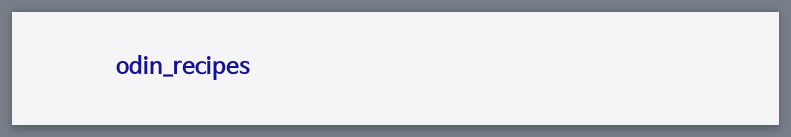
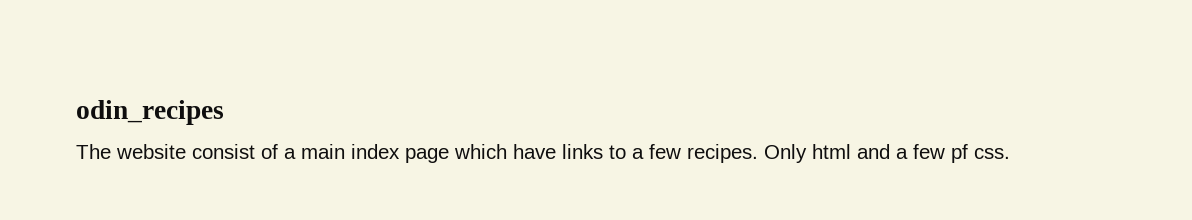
(250, 67) none -> [76,144,1010,163] // The website consist of a main index page which have links to a few recipes. Only html and a few pf css.

